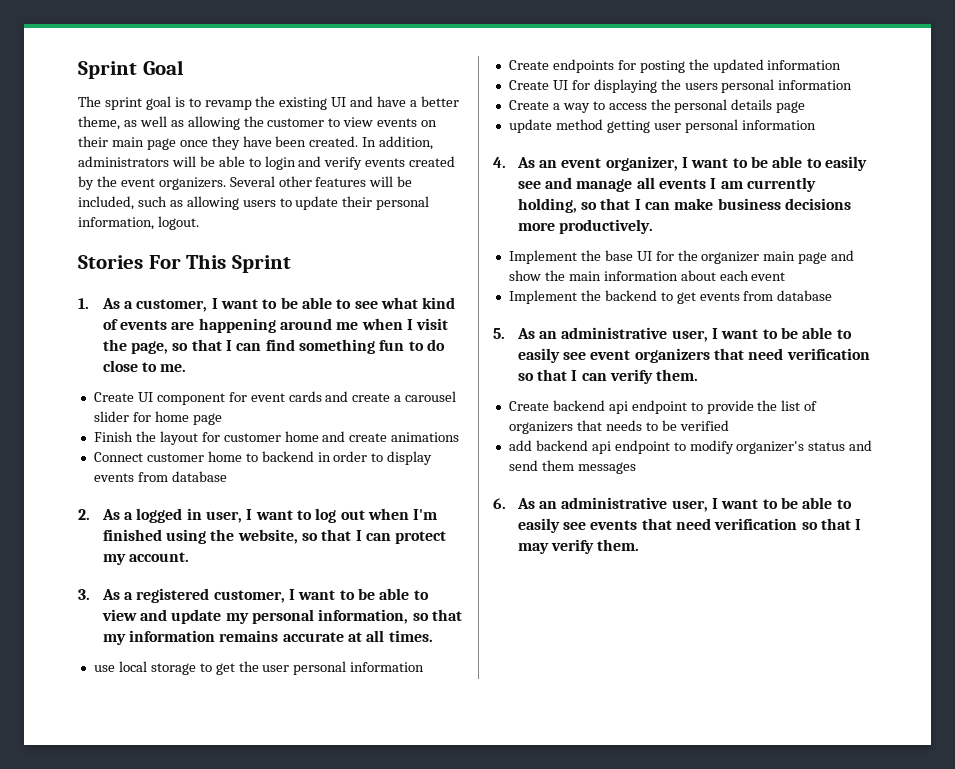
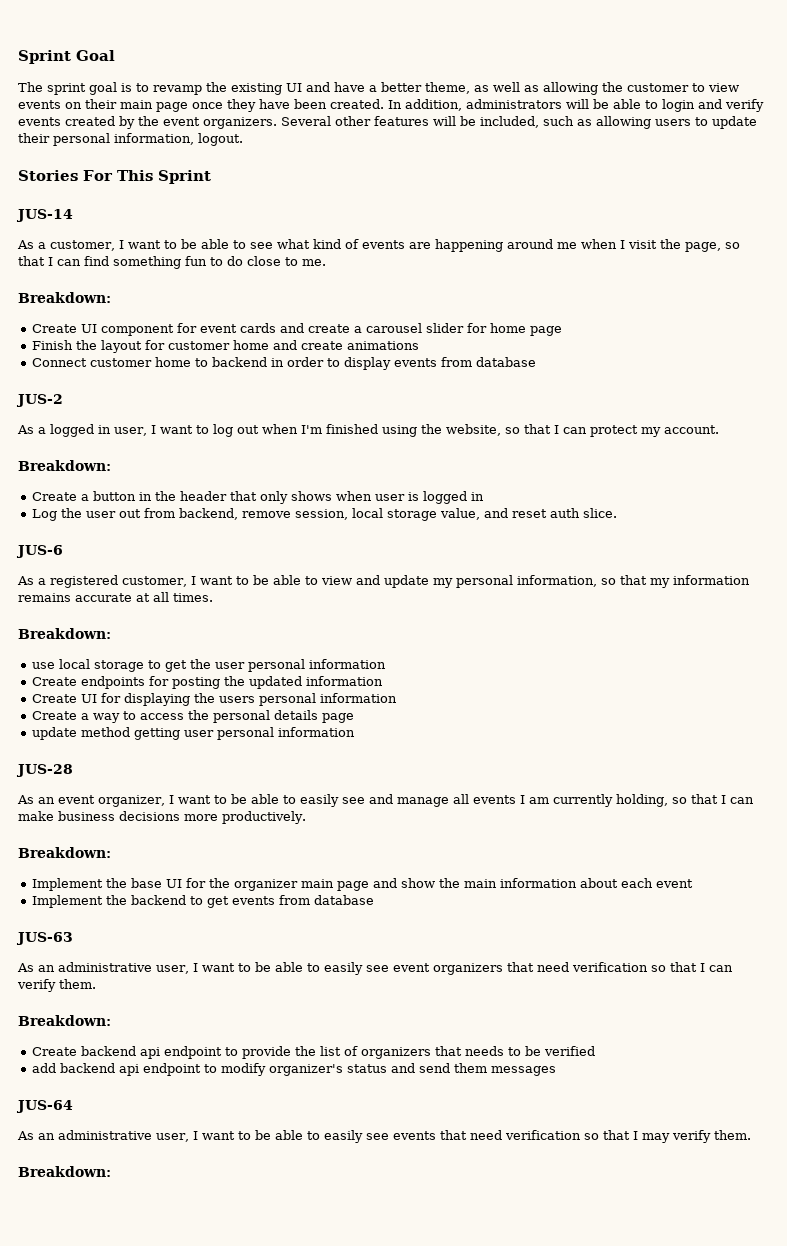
[78,298,89,309] 1. -> [16,209,73,222] JUS-14 //
(187, 368) none -> [18,292,111,303] // Breakdown:
[78,509,90,520] 2. -> [16,394,63,407] JUS-2 //
[78,589,90,600] 3. -> [18,460,111,471] [32,491,485,504] [32,508,618,521] [16,545,63,558] Breakdown: // Create a button in the header that only shows when user is logged in // Log the user out from backend, remove session, local storage value, and reset auth slice. // JUS-6 //
(433, 636) none -> [18,628,111,639] // Breakdown:
[493,157,506,168] 4. -> [16,764,73,777] JUS-28 //
(654, 226) none -> [18,847,111,858] // Breakdown:
[493,328,505,339] 5. -> [16,932,73,945] JUS-63 //
(699, 375) none -> [18,1015,111,1026] // Breakdown:
[493,498,506,509] 6. -> [16,1100,73,1113] JUS-64 //
(640, 545) none -> [18,1166,111,1177] // Breakdown:

